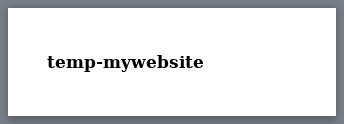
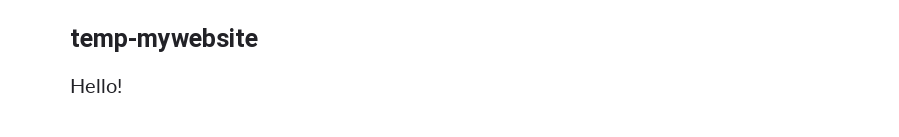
(204, 63) none -> [70,79,122,93] // Hello!

